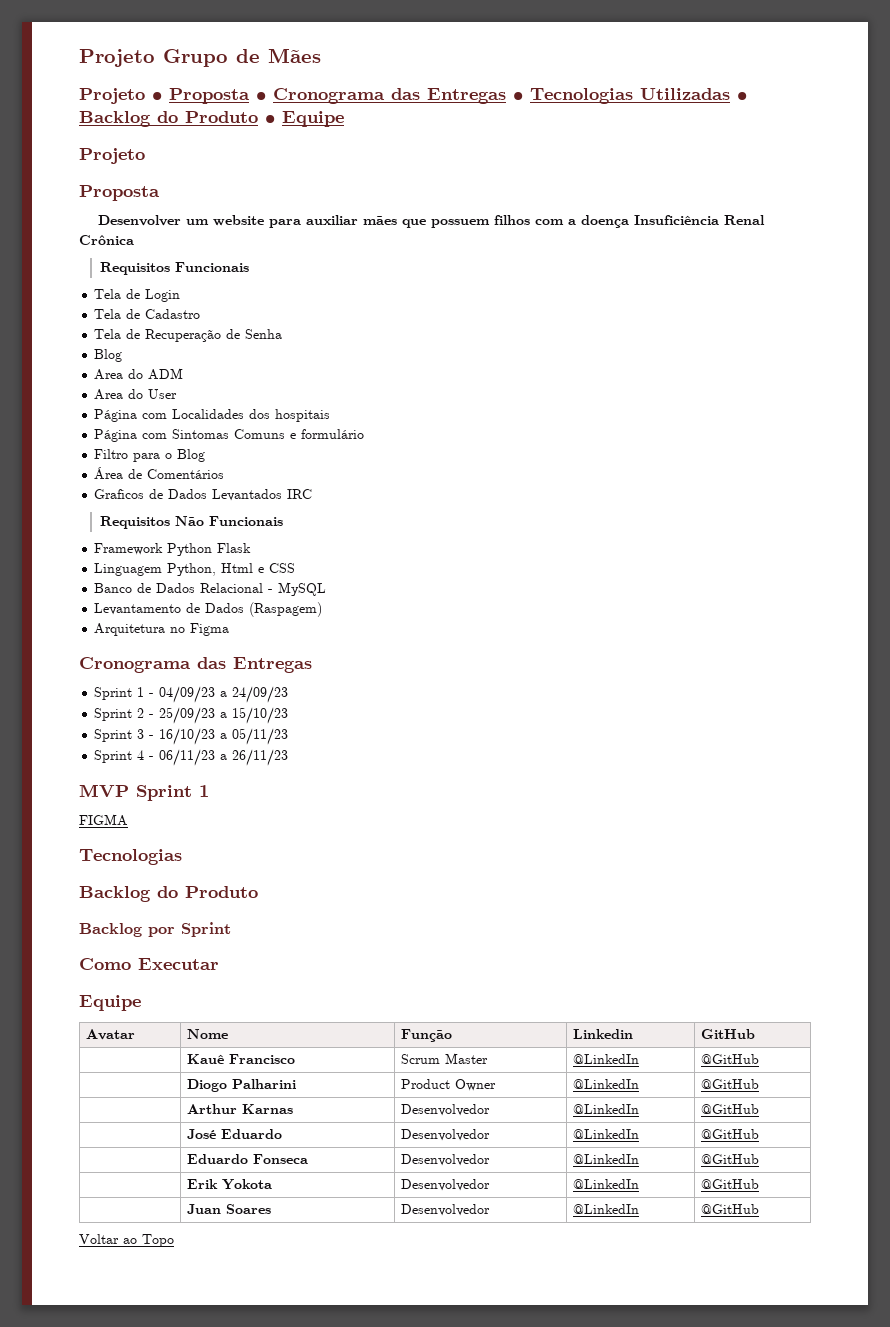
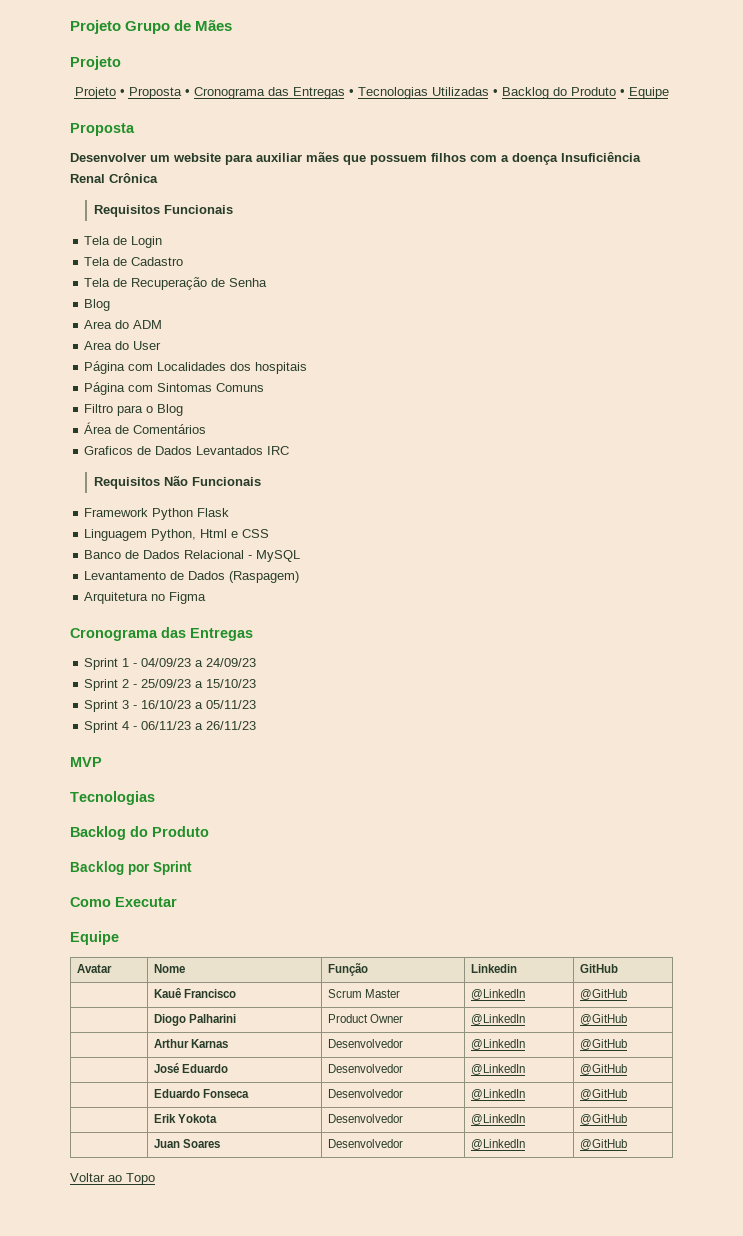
(145, 96) none -> [74,87,116,99] // Projeto
[79,148,145,164] // Projeto -> (669, 93) none
[290,429,365,439] e formulário -> (265, 387) none
[136,785,209,801] [79,814,128,826] Sprint 1 // FIGMA -> (102, 762) none

